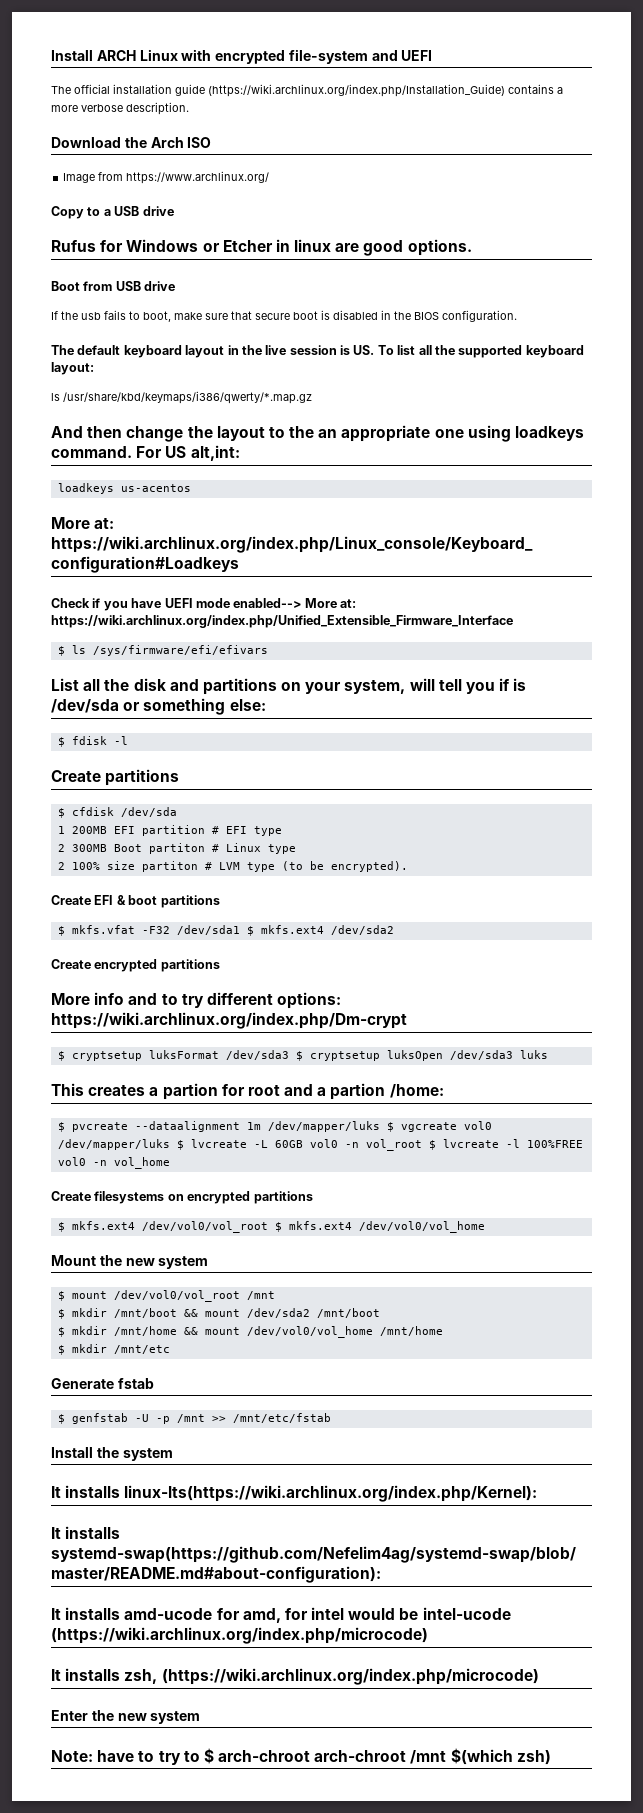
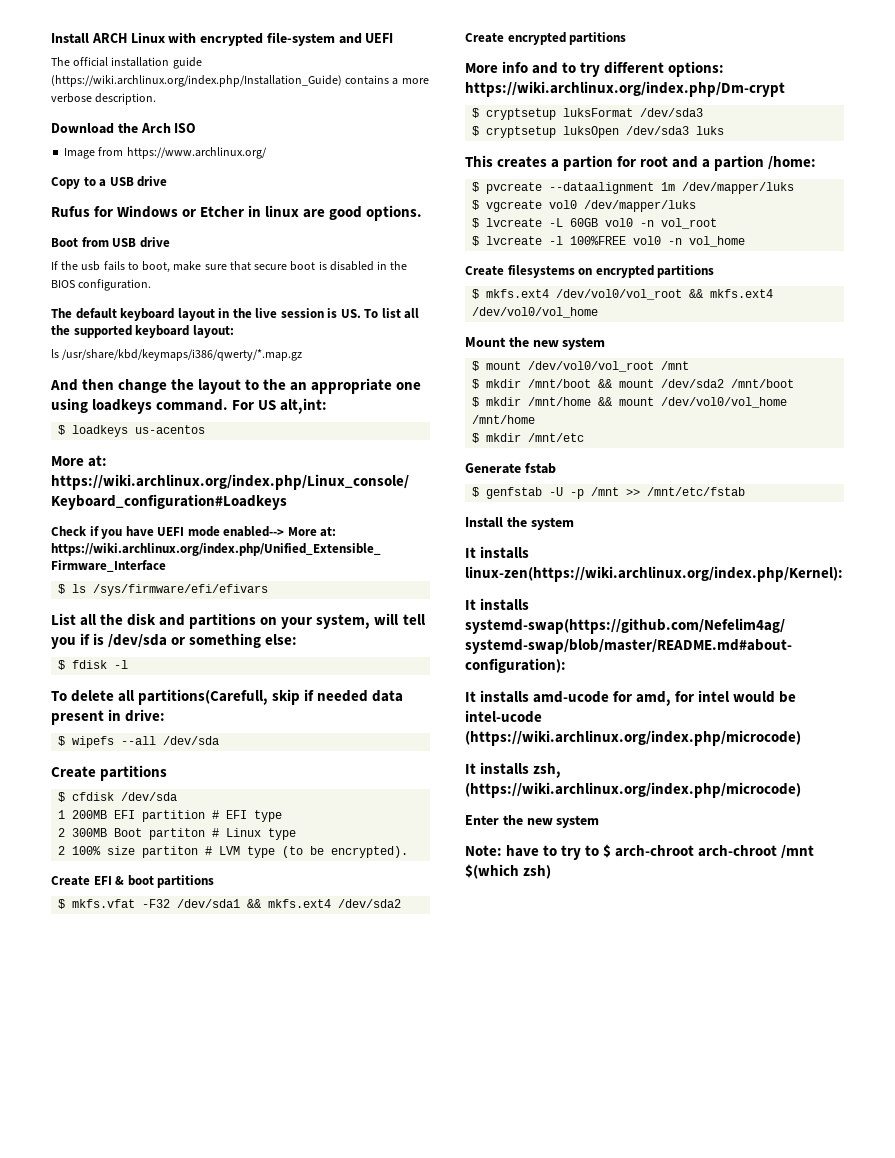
(240, 453) none -> [58,425,66,435] $
(128, 740) none -> [51,689,404,705] [51,709,166,725] [58,736,220,748] // To delete all partitions(Carefull, skip if needed data present in drive: // $ wipefs --all /dev/sda
[246,926,254,936] $ -> [247,899,262,908] &&
(289, 1055) none -> (704, 112) //
(380, 1126) none -> (795, 188) //
(170, 1144) none -> (697, 206) //
(422, 1145) none -> (718, 223) //
[274,1222,282,1232] $ -> [689,289,704,298] &&
[124,1485,538,1502] linux-lts(https://wiki.archlinux.org/index.php/Kernel): -> [465,566,843,582] linux-zen(https://wiki.archlinux.org/index.php/Kernel):

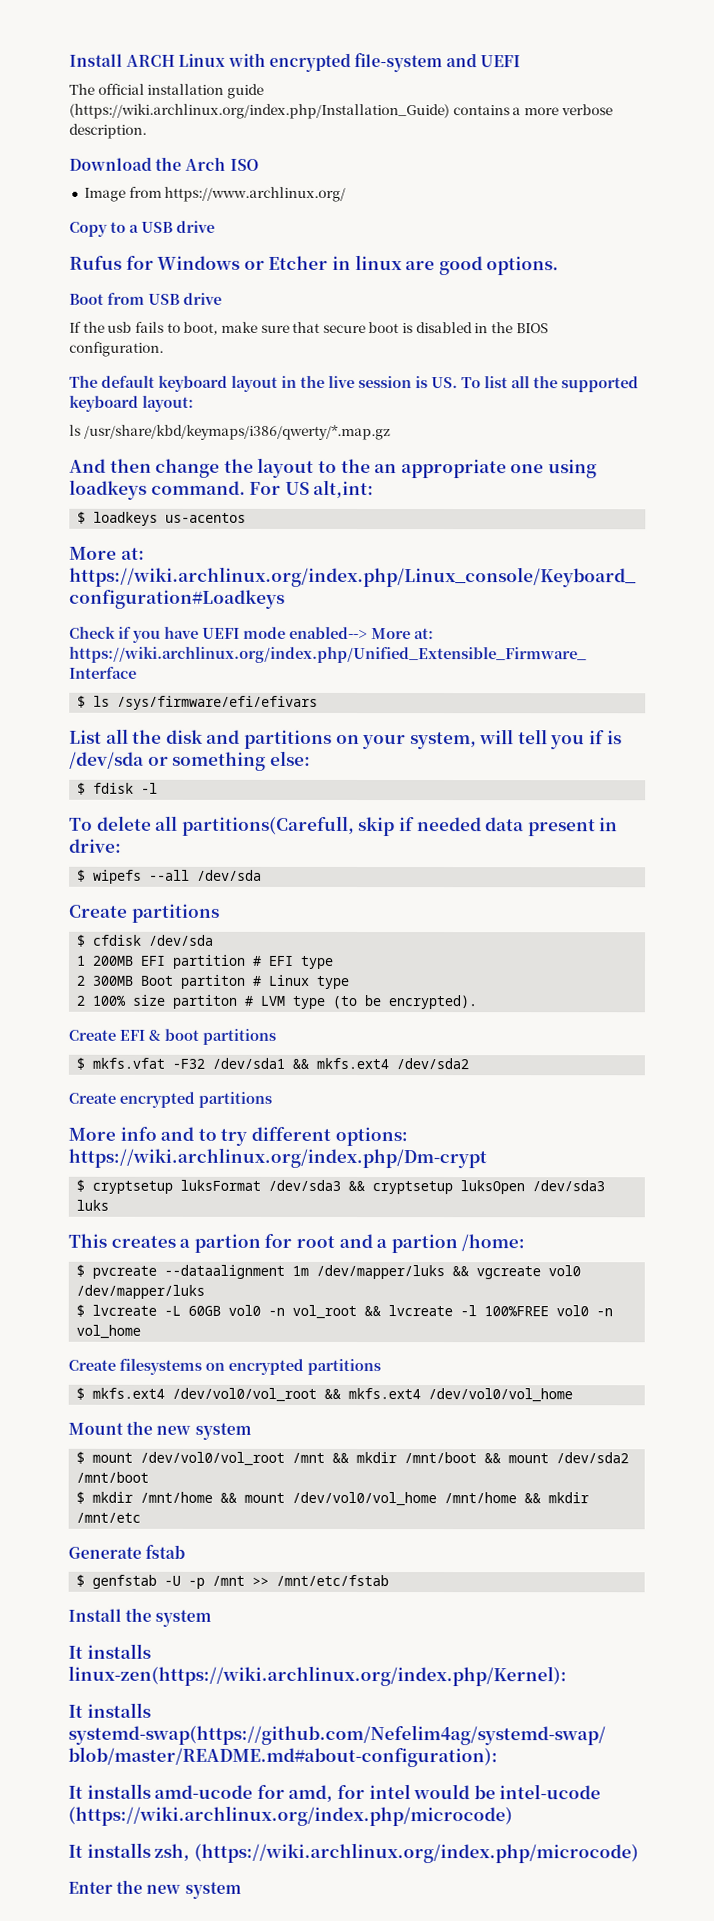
[472,126,480,136] // $ -> [348,1180,366,1192] &&
[472,200,480,210] // $ -> [452,1266,470,1277] &&
[472,236,480,246] // $ -> [364,1306,382,1317] &&
[472,379,480,389] // $ -> [332,1452,350,1463] &&
[472,433,480,443] // $ -> [524,1493,542,1504] &&
[465,844,815,860] [465,864,552,879] // Note: have to try to $ arch-chroot arch-chroot /mnt $(which zsh) -> (242, 1890) none

